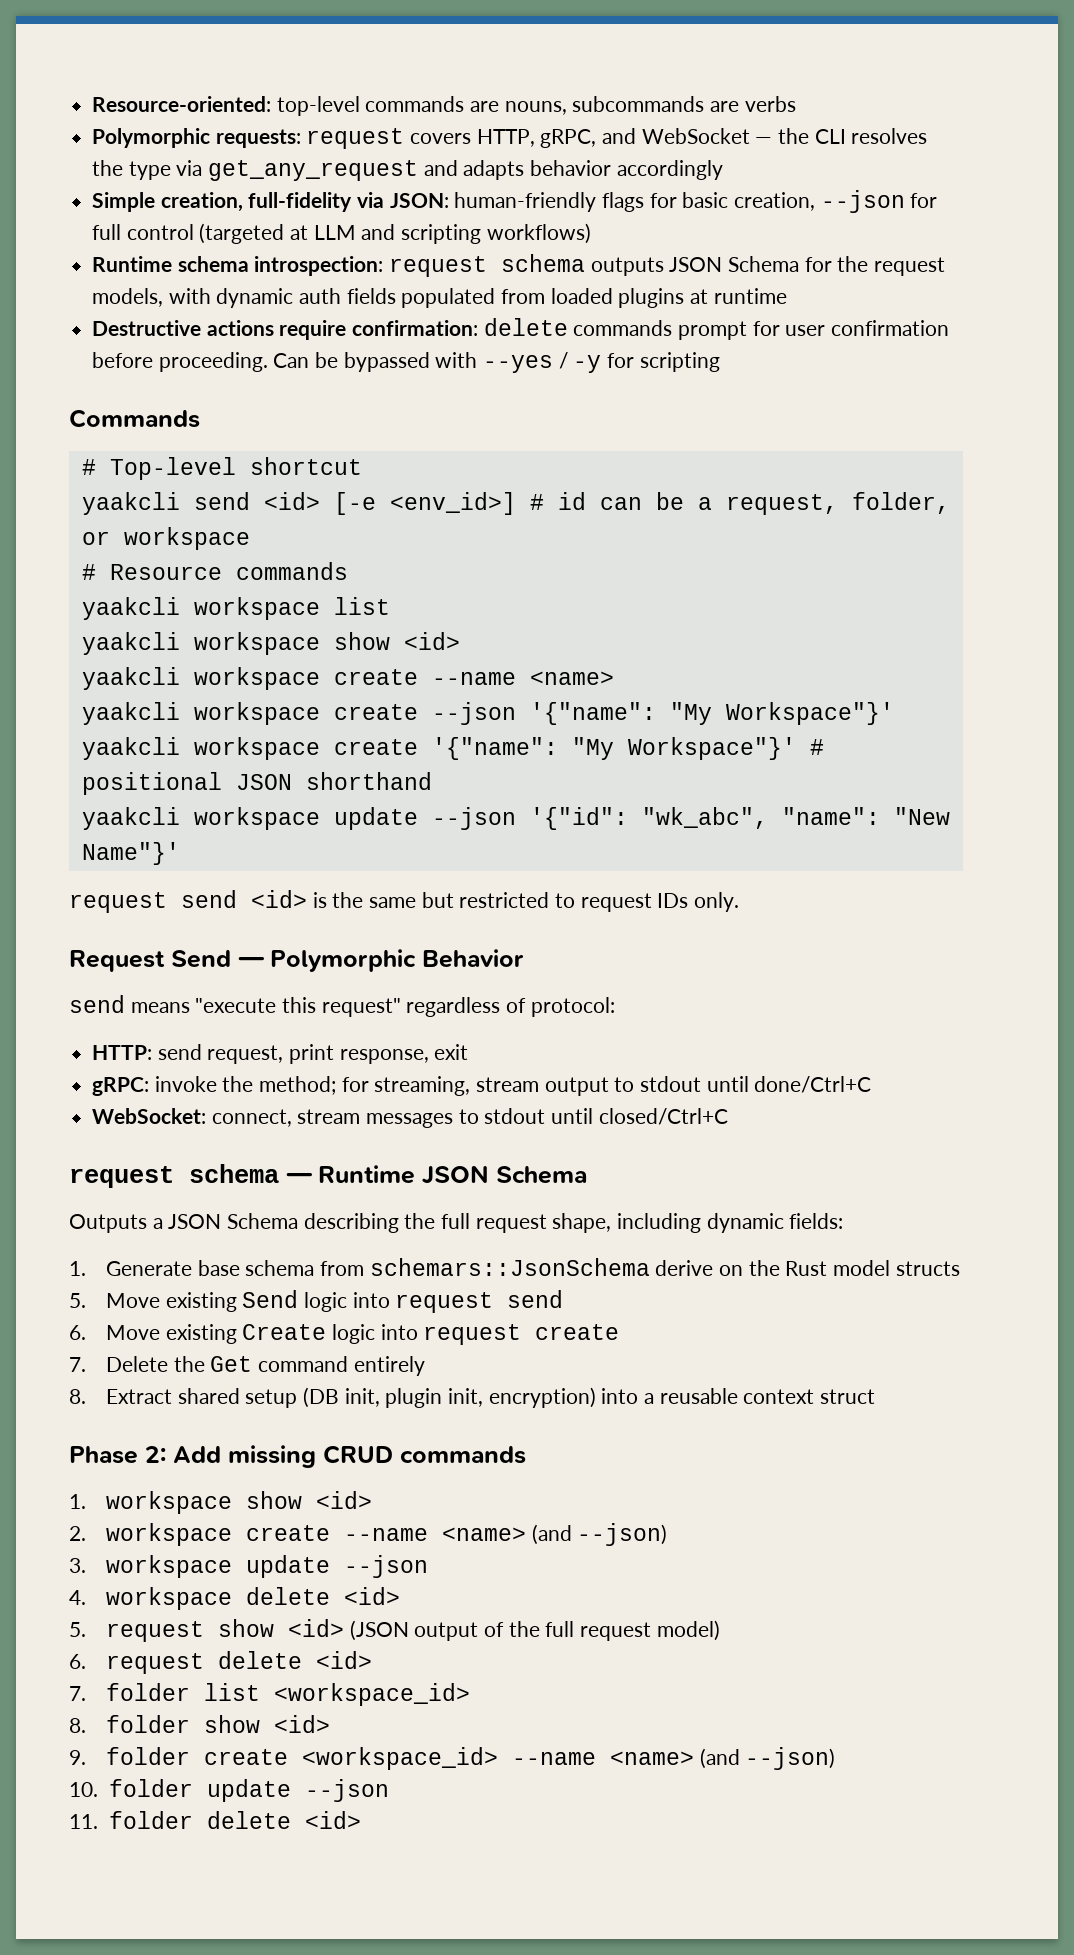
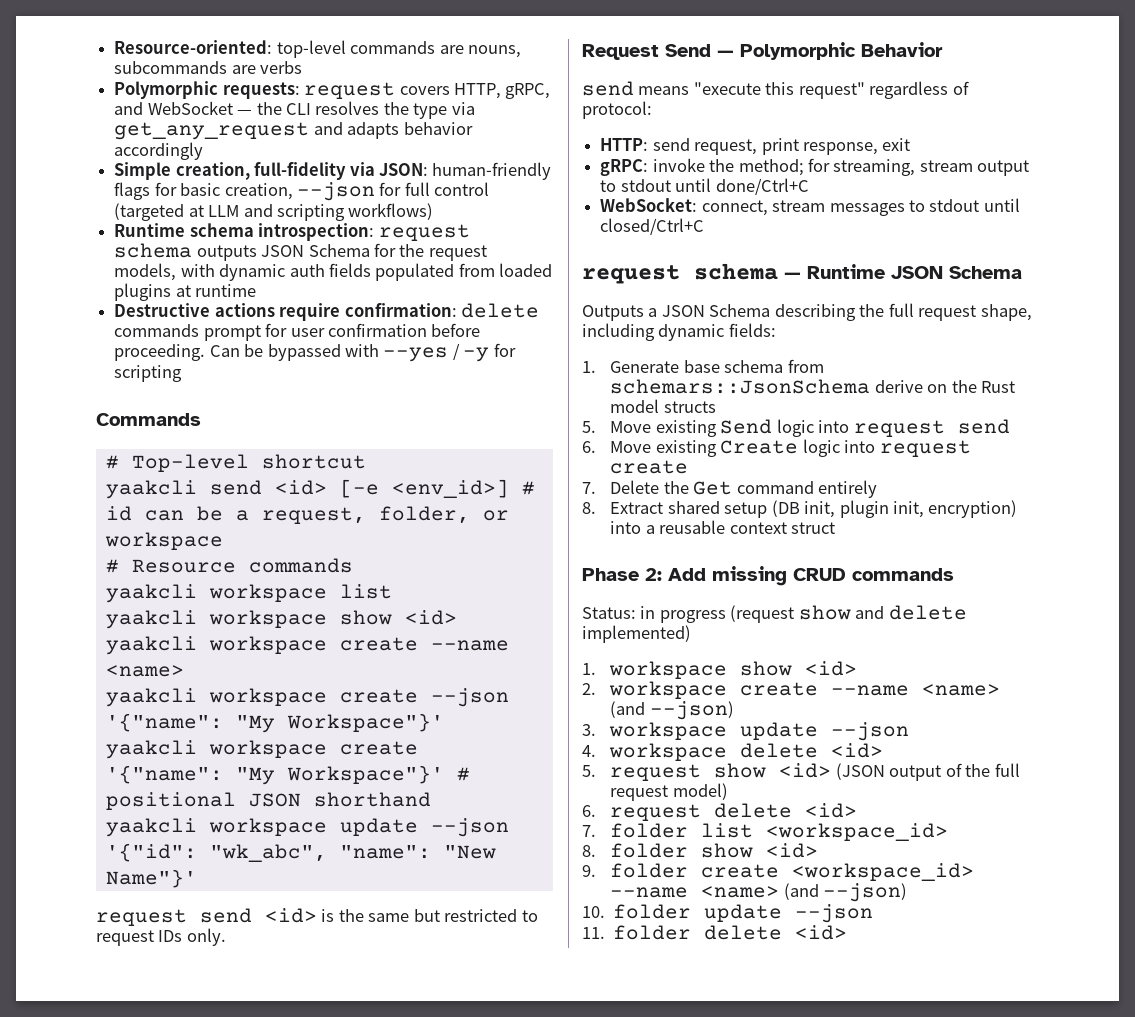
(526, 1455) none -> [582,605,967,623] [582,625,691,643] // Status: in progress (request show and delete implemented)

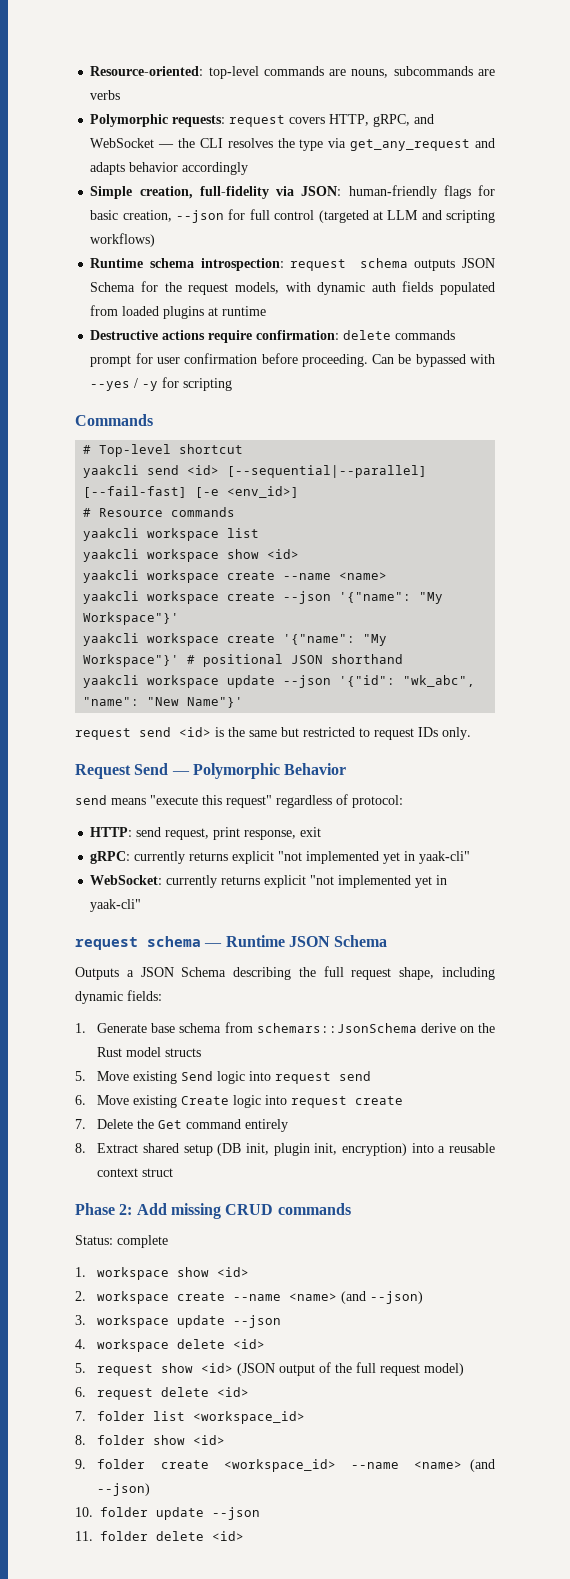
(327, 487) none -> [227,465,428,478] [83,486,188,498] [--sequential|--parallel] [--fail-fast]
[521,481,535,495] [105,506,509,524] [104,532,223,550] # id can be a request, folder, or workspace -> (300, 492) none
[652,158,1030,176] [600,178,809,195] [600,198,1020,216] [600,218,705,235] invoke the method; for streaming, stream output to stdout until done/Ctrl+C // WebSocket: connect, stream messages to stdout until closed/Ctrl+C -> [134,851,471,864] [90,875,448,888] [90,899,142,912] currently returns explicit "not implemented yet in yaak-cli" // WebSocket: currently returns explicit "not implemented yet in yaak-cli"
[640,605,967,623] [582,625,691,643] in progress (request show and delete implemented) -> [117,1235,168,1248] complete

